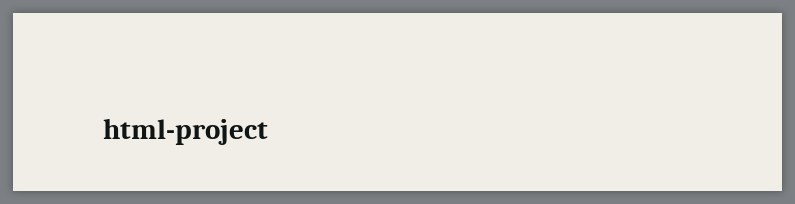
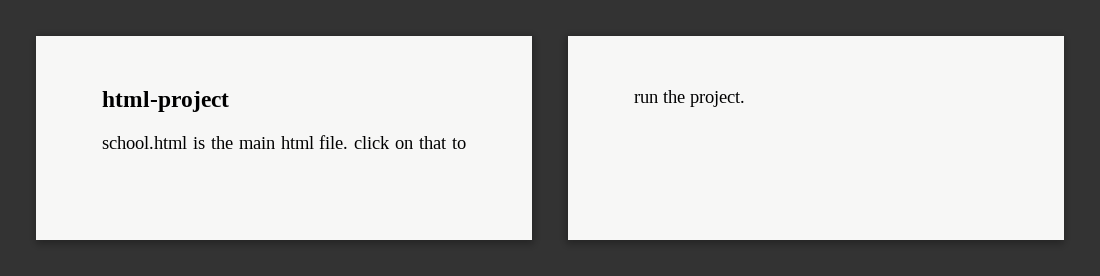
(268, 131) none -> [102,135,467,149] [634,90,745,107] // school.html is the main html file. click on that to run the project.

